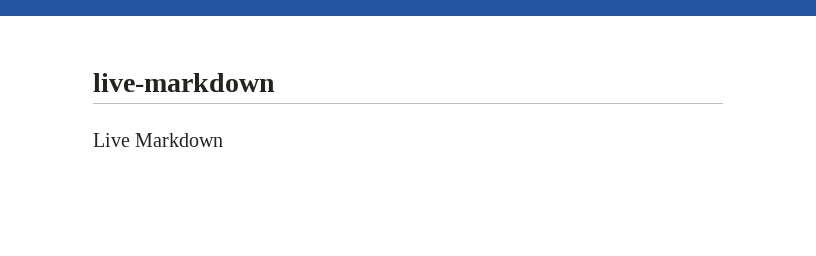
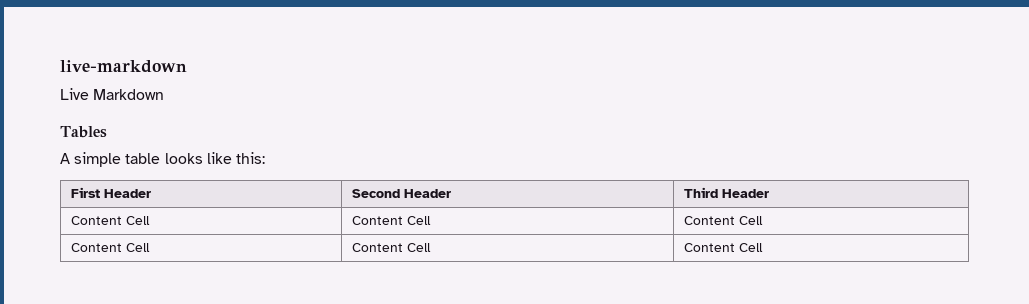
(224, 140) none -> [60,126,107,138] [60,152,265,167] [71,187,152,198] [352,189,452,198] [684,187,770,198] [71,216,151,225] [352,216,432,225] [684,216,764,225] [71,243,151,252] [352,243,432,252] [684,243,764,252] // Tables // A simple table looks like this: // First Header | Second Header | Third Header // Content Cell | Content Cell | Content Cell // Content Cell | Content Cell | Content Cell

